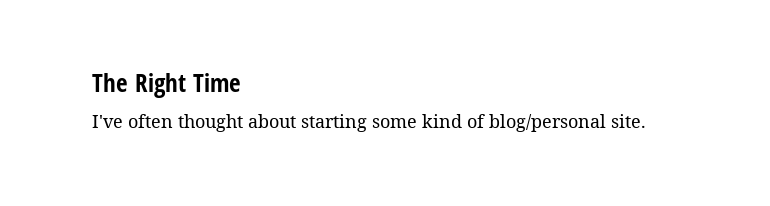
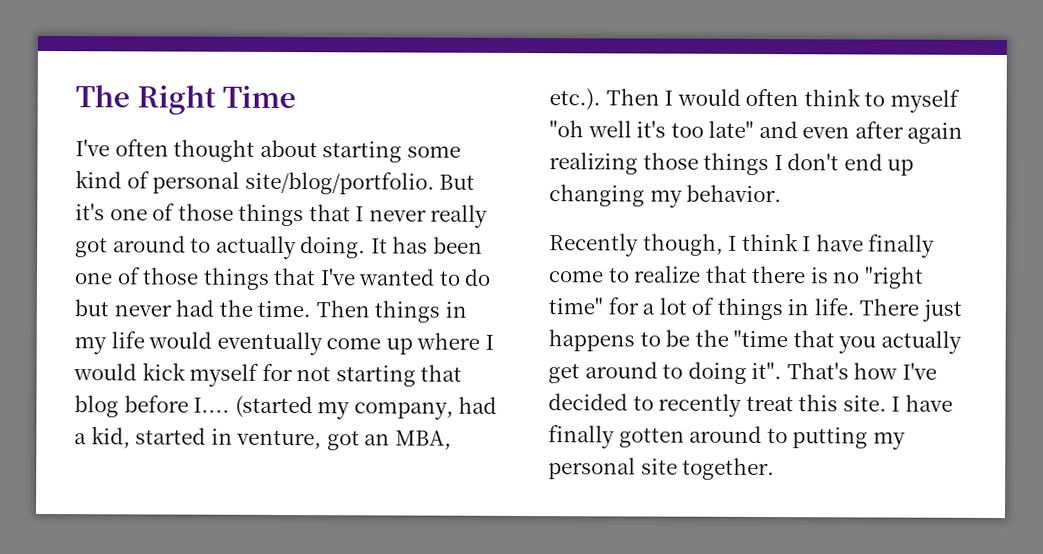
[489,114,646,132] blog/personal site. -> [152,171,476,195] [75,203,489,228] [75,235,483,260] [74,267,492,290] [74,299,467,323] [74,331,494,356] [73,362,463,387] [74,395,498,420] [74,426,452,451] [549,88,960,113] [549,120,964,144] [549,152,915,176] [549,184,783,208] [549,232,936,258] [548,265,924,289] [548,297,962,322] [548,329,962,354] [548,361,937,384] [548,393,953,417] [548,425,906,450] [548,457,776,481] personal site/blog/portfolio. But it's one of those things that I never really got around to actually doing. It has been one of those things that I've wanted to do but never had the time. Then things in my life would eventually come up where I would kick myself for not starting that blog before I.... (started my company, had a kid, started in venture, got an MBA, etc.). Then I would often think to myself "oh well it's too late" and even after again realizing those things I don't end up changing my behavior. // Recently though, I think I have finally come to realize that there is no "right time" for a lot of things in life. There just happens to be the "time that you actually get around to doing it". That's how I've decided to recently treat this site. I have finally gotten around to putting my personal site together.

